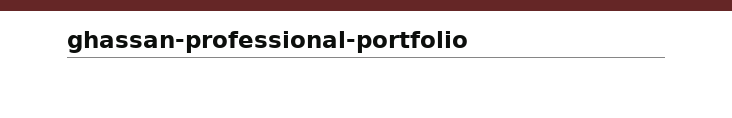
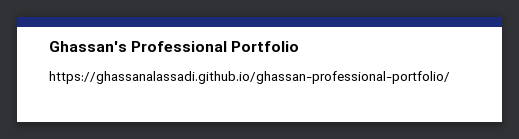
[67,31,468,53] ghassan-professional-portfolio -> [49,41,300,52] [49,71,450,84] Ghassan's Professional Portfolio // https://ghassanalassadi.github.io/ghassan-professional-portfolio/

